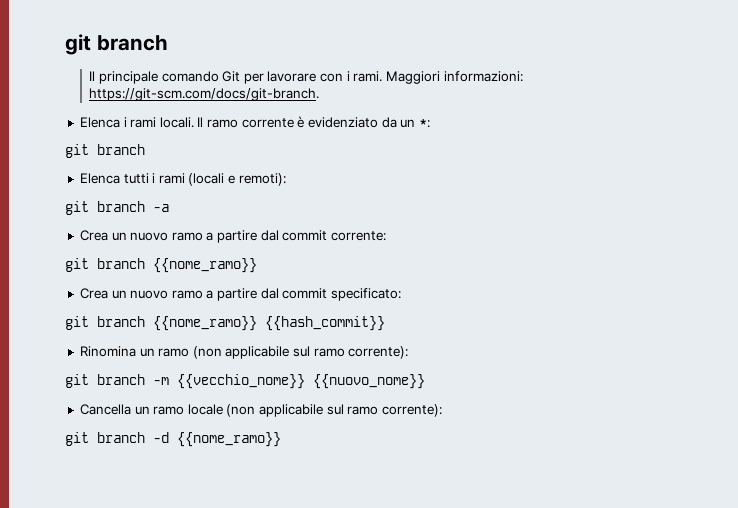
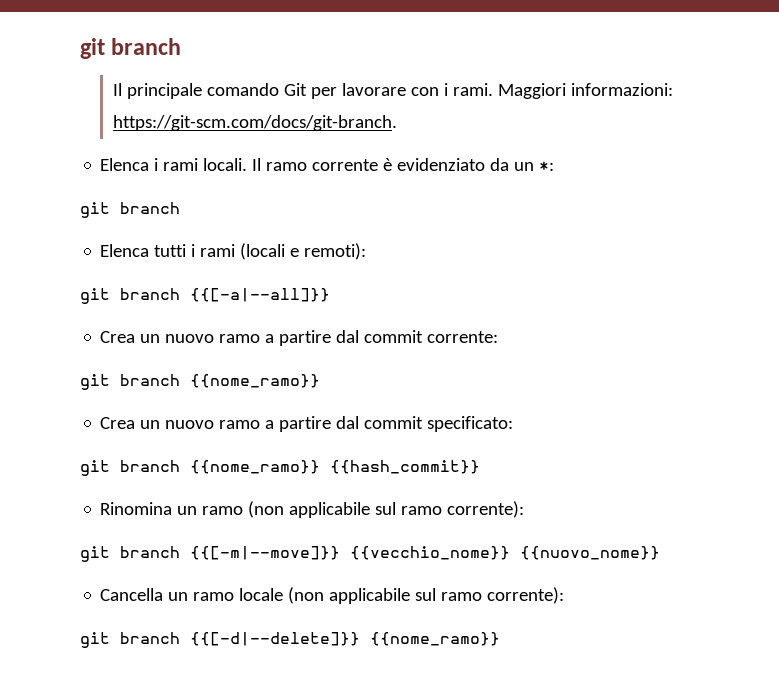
[153,204,169,212] -a -> [190,288,330,302] {{[-a|--all]}}
[153,377,169,385] -m -> [190,546,340,560] {{[-m|--move]}}
[153,432,169,443] -d -> [190,632,360,646] {{[-d|--delete]}}

